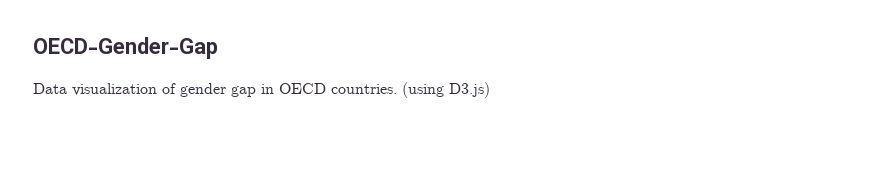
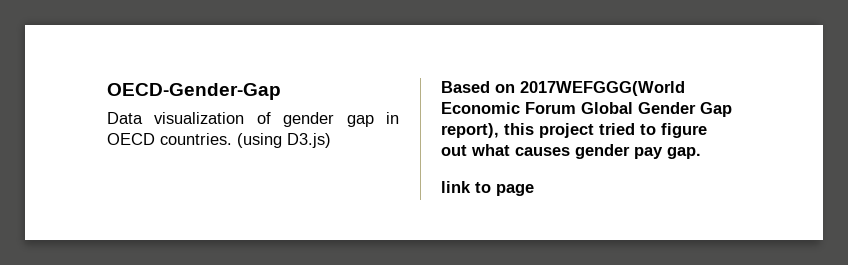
(490, 90) none -> [441,81,685,96] [441,102,732,117] [441,123,707,138] [441,144,701,159] [441,181,534,196] // Based on 2017WEFGGG(World Economic Forum Global Gender Gap report), this project tried to figure out what causes gender pay gap. // link to page

